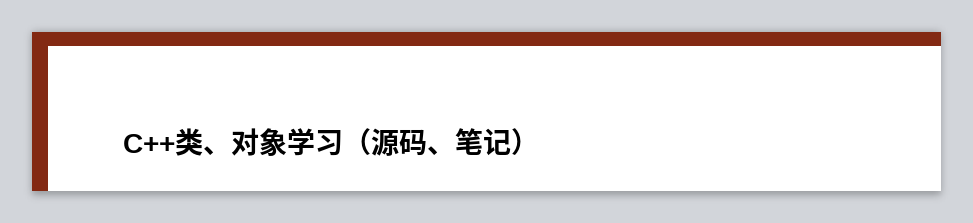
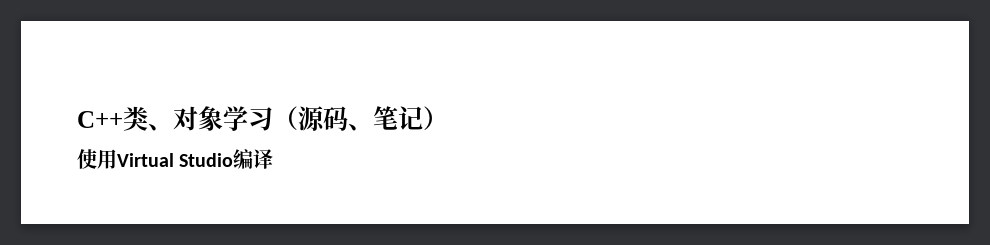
(539, 141) none -> [77,149,274,169] // 使用Virtual Studio编译

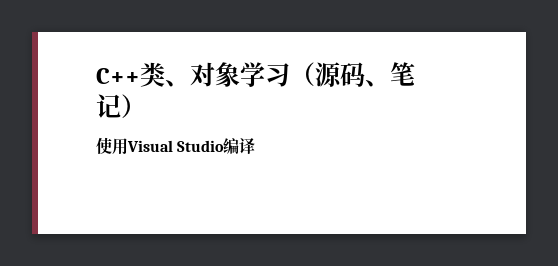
[117,153,174,167] Virtual -> [127,140,173,152] Visual

